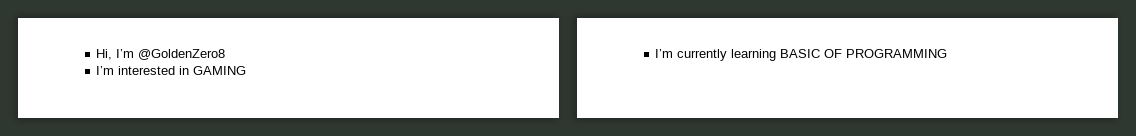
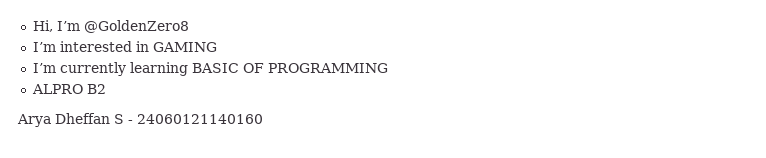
(948, 53) none -> [31,84,106,94] [17,113,263,127] // ALPRO B2 // Arya Dheffan S - 24060121140160

